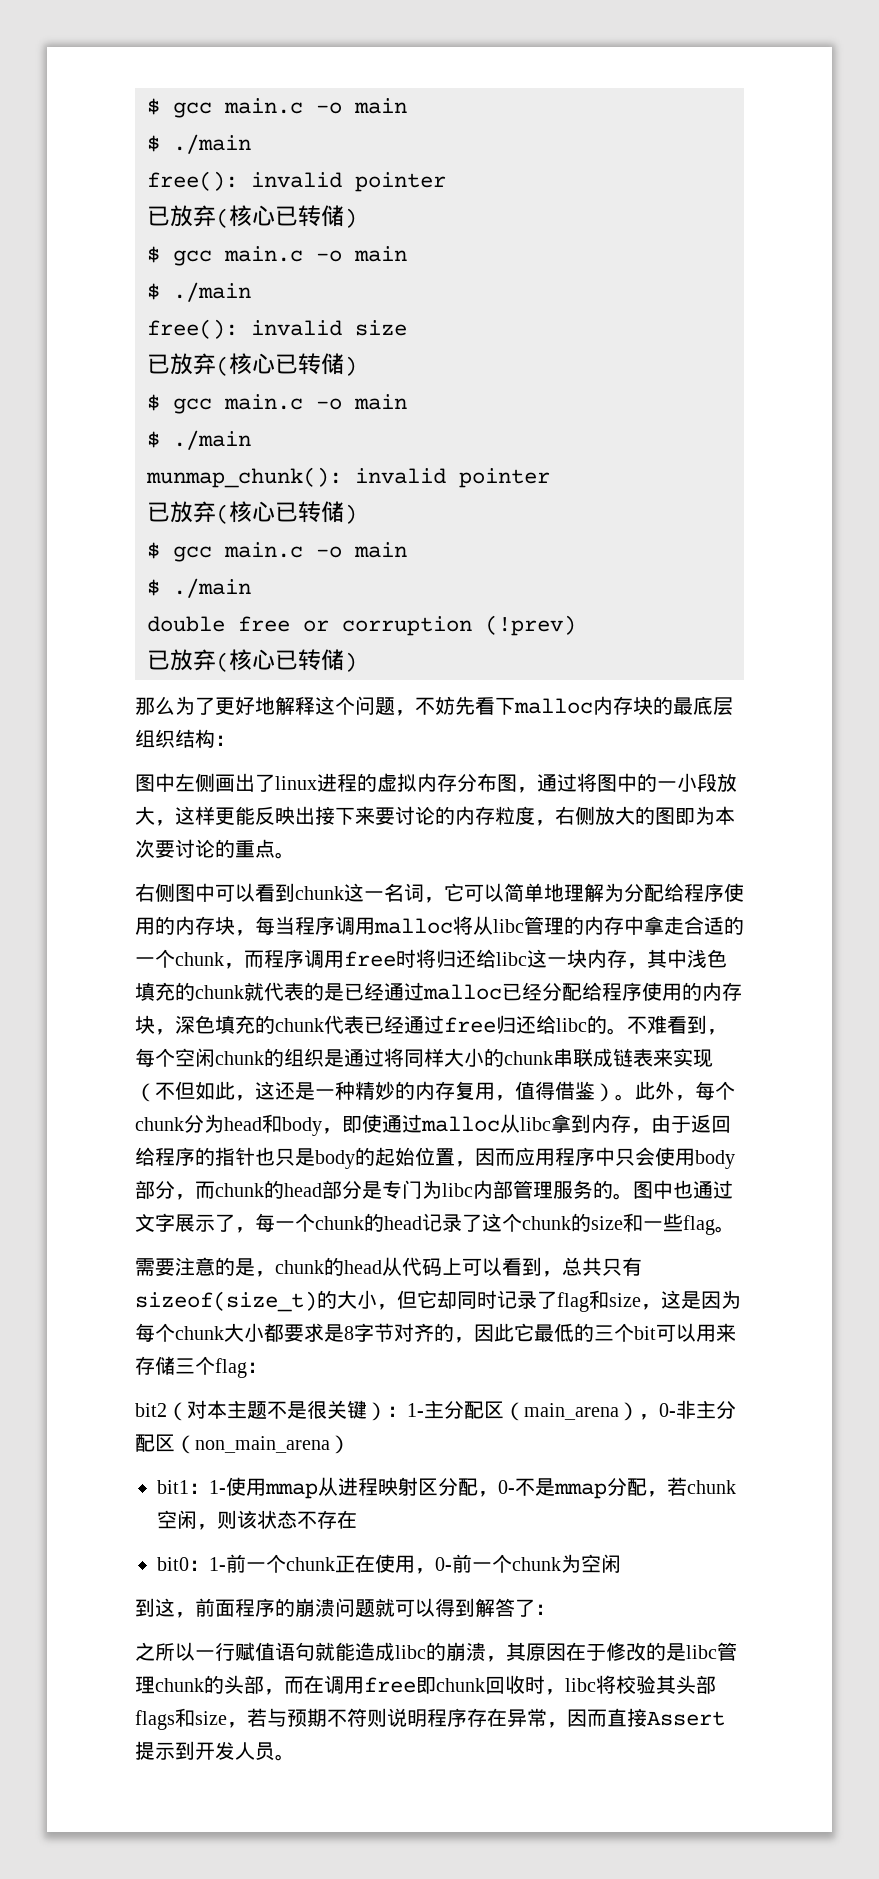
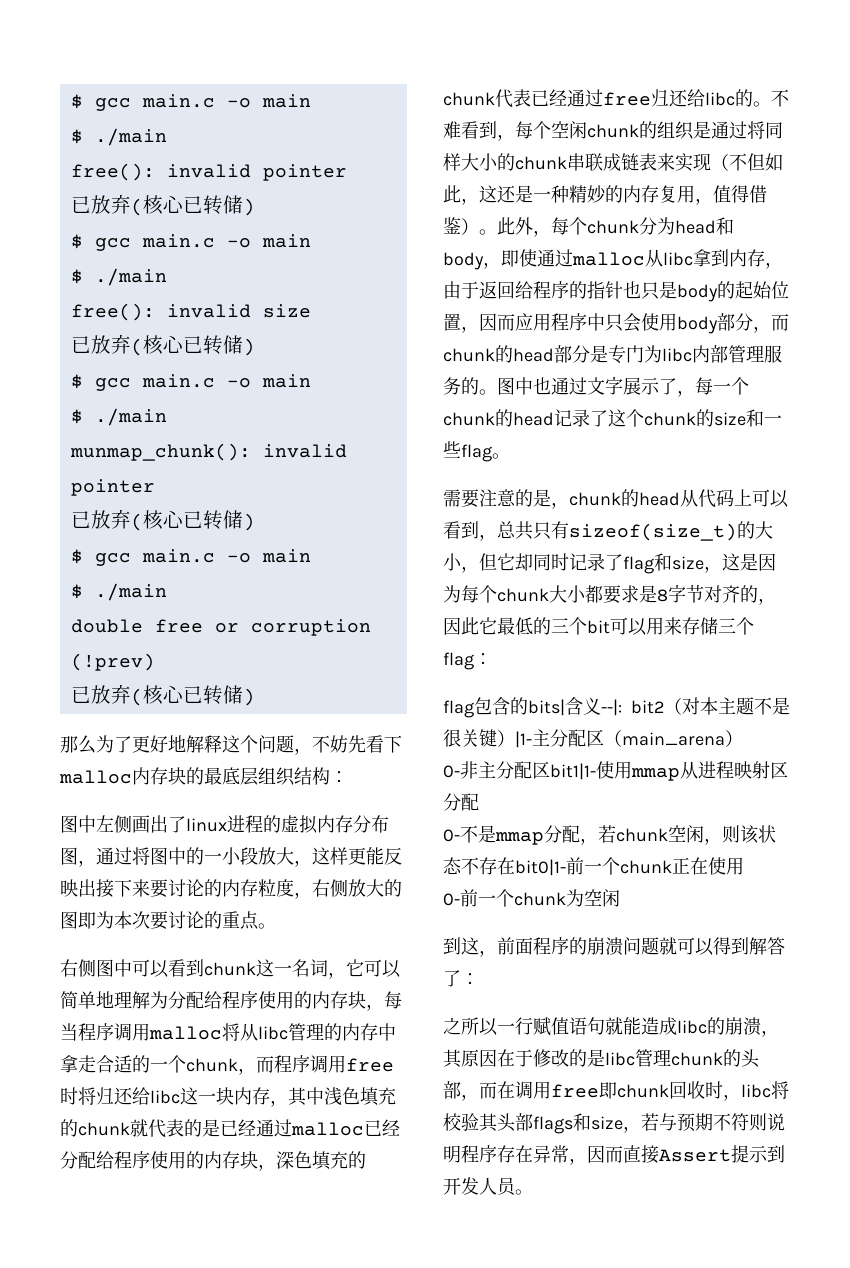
(267, 1367) none -> [443,697,622,718] flag包含的bits|含义--|:
[387,1403,424,1417] ：1- -> [515,731,532,748] |1-
[639,1414,659,1420] ， -> (743, 738) //
[175,1435,350,1454] [157,1480,226,1494] （non_main_arena） // bit1：1- -> [550,763,596,780] bit1|1-
[478,1491,498,1497] ， -> (479, 802) //
[157,1557,226,1571] // bit0：1- -> [515,859,566,876] bit0|1-
[415,1568,435,1574] ， -> (744, 866) //

